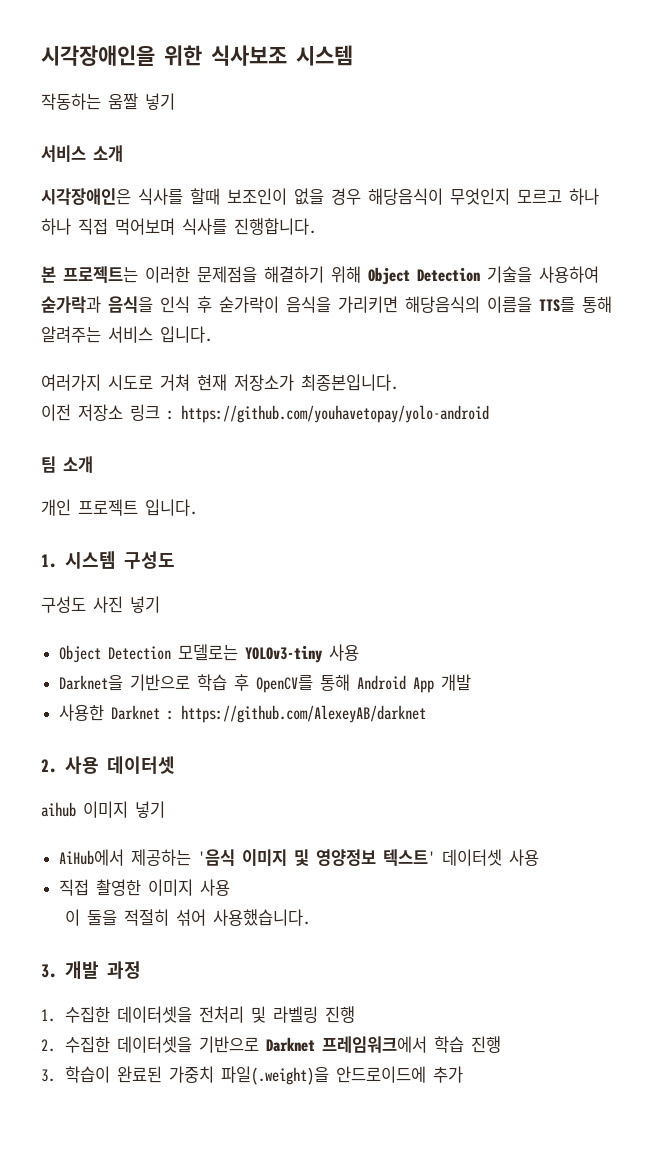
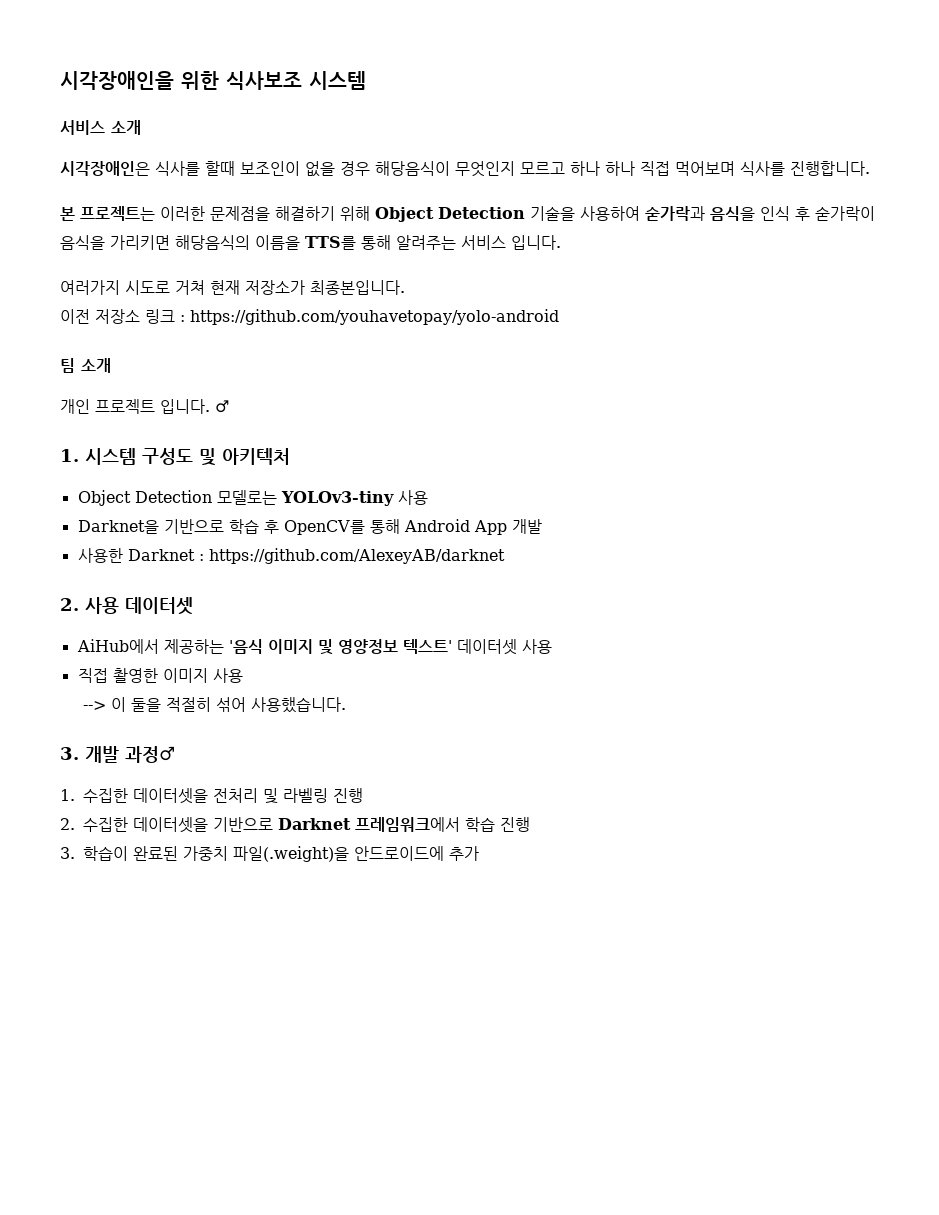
[41,93,175,110] // 작동하는 움짤 넣기 -> (366, 80) none
(197, 507) none -> [215,400,229,413] ♂
[41,596,160,613] // 구성도 사진 넣기 -> [199,448,290,466] 및 아키텍처
[41,801,165,818] // aihub 이미지 넣기 -> (193, 606) none
(231, 887) none -> [83,701,107,710] -->
[107,961,141,979] 과정 -> [125,746,175,763] 과정♂

